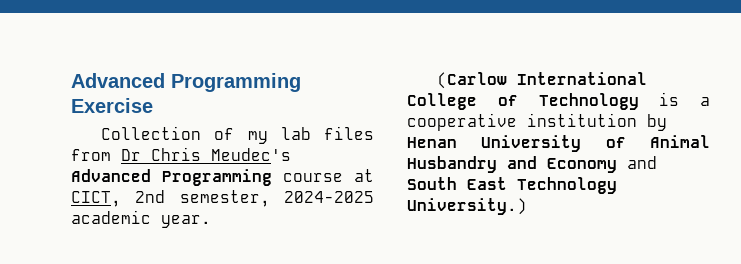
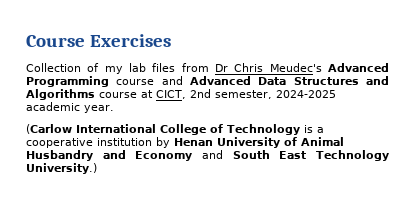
[71,73,301,92] [71,98,153,113] Advanced Programming Exercise -> [26,34,171,47] Course Exercises
(343, 177) none -> [161,76,389,85] [26,89,137,100] and Advanced Data Structures and Algorithms course

